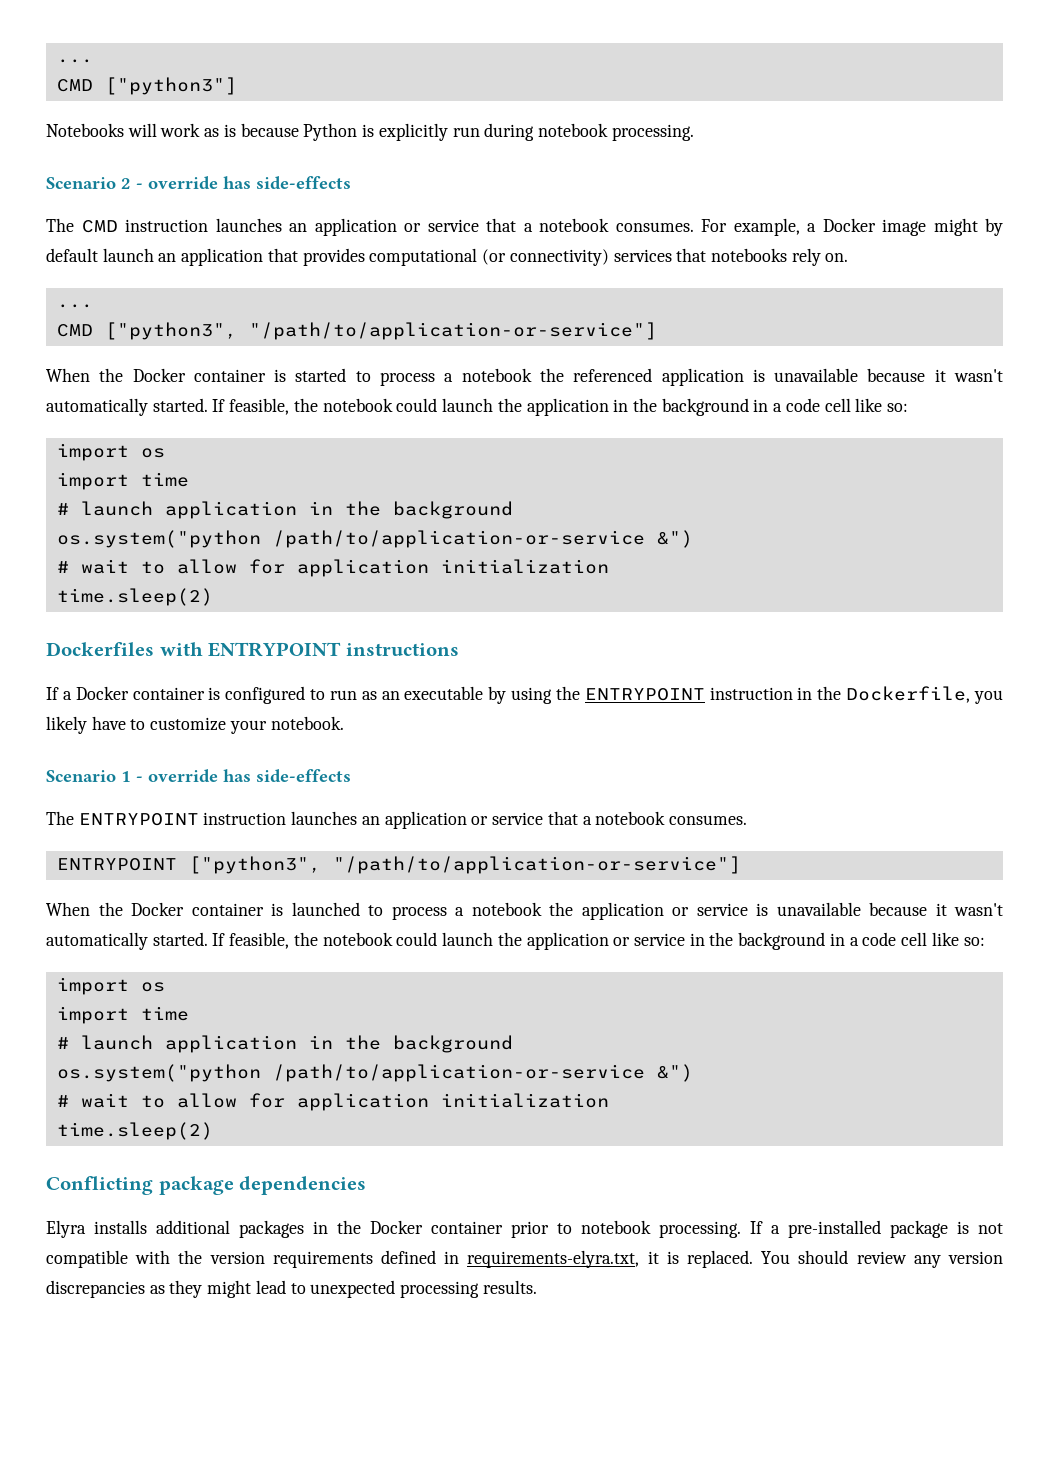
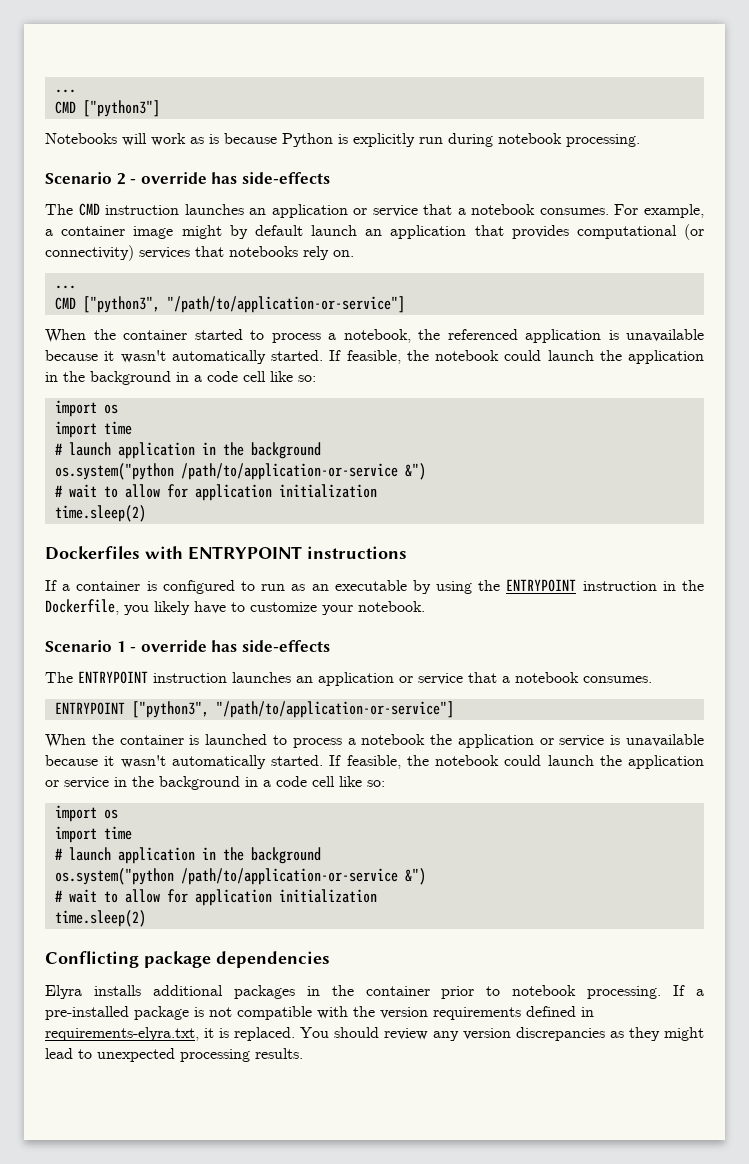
[822,218,876,232] Docker -> [61,226,126,236] container
[132,368,287,382] Docker container is -> [123,330,187,340] container
[461,368,532,382] notebook -> [343,329,411,343] notebook,
[75,686,129,700] Docker -> (71, 587) none
[131,902,184,916] Docker -> (114, 739) none
[370,1220,423,1234] Docker -> (354, 990) none

